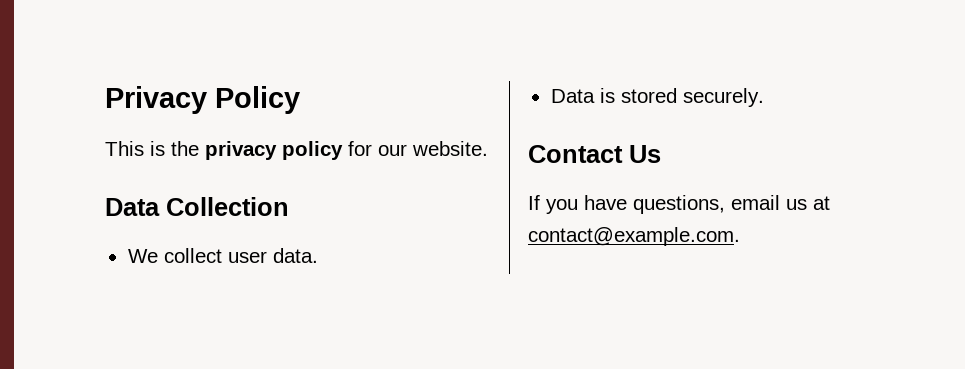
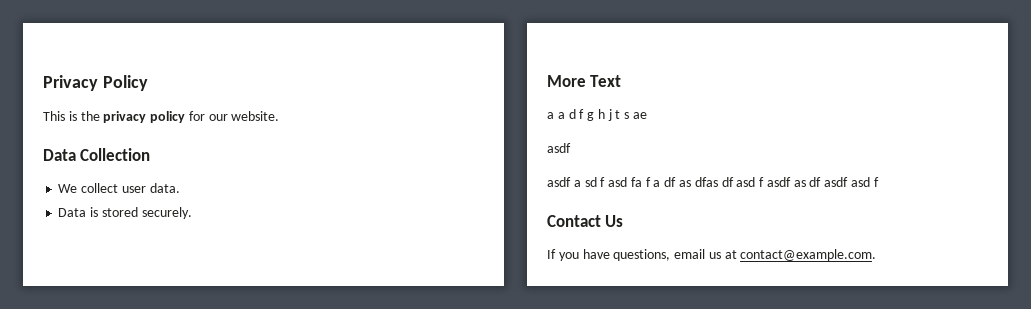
(764, 97) none -> [547,75,622,87] [547,109,648,121] [547,143,571,153] [547,177,879,187] // More Text // a a d f g h j t s ae // asdf // asdf a sd f asd fa f a df as dfas df asd f asdf as df asdf asd f

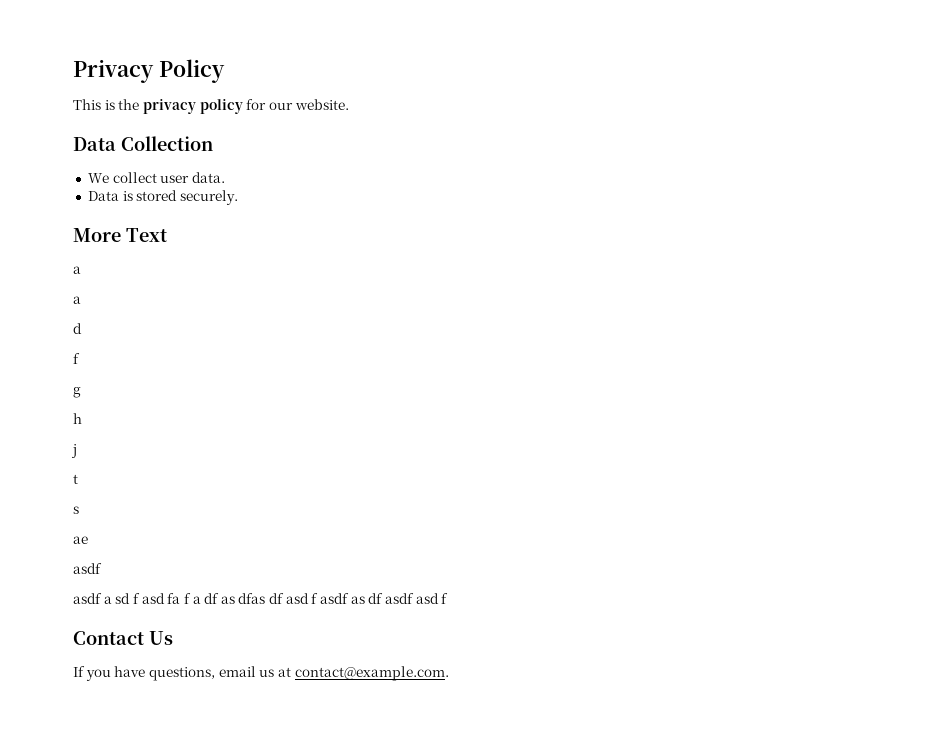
[557,112,565,119] a -> [73,296,81,304] // a //
[579,109,585,119] f -> [73,353,80,364] // f //
(595, 116) none -> (81, 392) //
(605, 114) none -> (82, 418) //
(612, 115) none -> (77, 451) //
(621, 114) none -> (78, 479) //
(630, 115) none -> (79, 510) //

